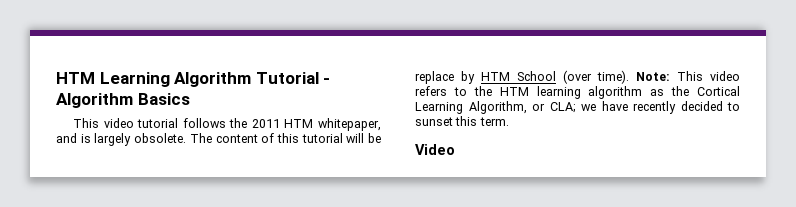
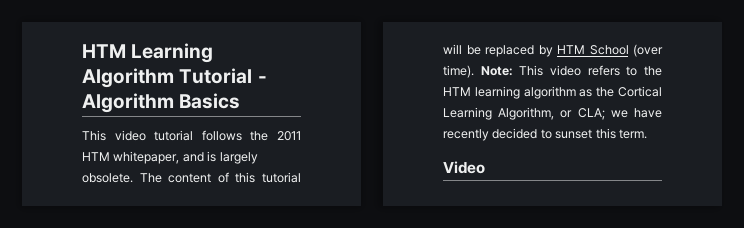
[415,71,454,84] replace -> [485,45,534,57] replaced

